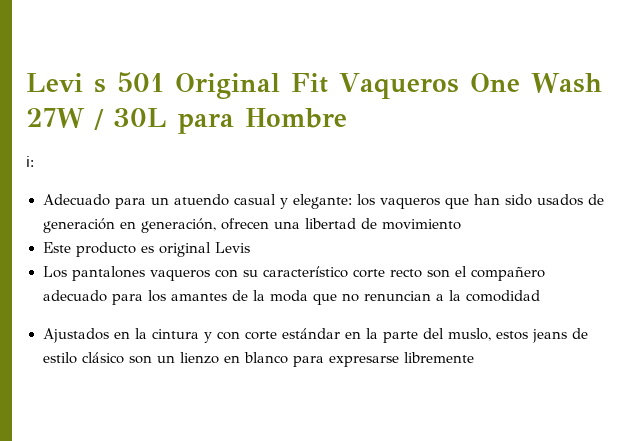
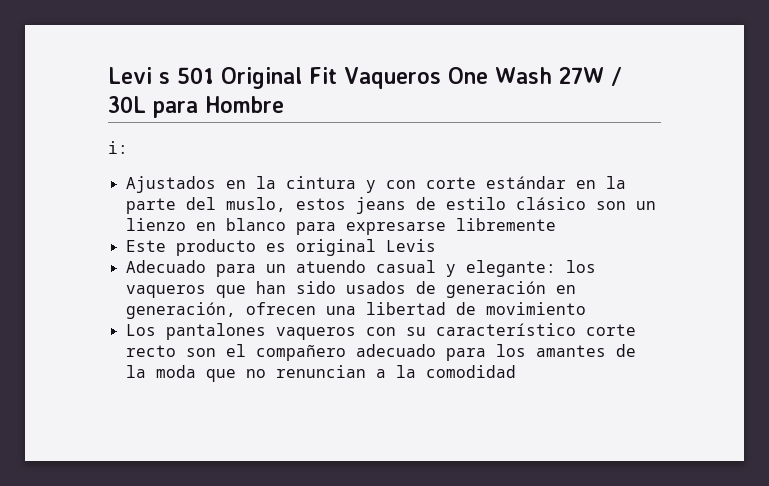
[42,194,604,209] [42,218,461,233] [42,242,250,257] [42,266,545,281] [42,290,540,305] // Adecuado para un atuendo casual y elegante: los vaqueros que han sido usados de generación en generación, ofrecen una libertad de movimiento // Este producto es original Levis // Los pantalones vaqueros con su característico corte recto son el compañero adecuado para los amantes de la moda que no renuncian a la comodidad -> (128, 147) none
(474, 357) none -> [125,239,436,256] [125,260,596,277] [125,281,576,298] [125,302,586,319] [125,323,636,340] [125,344,636,361] [125,365,516,382] // Este producto es original Levis // Adecuado para un atuendo casual y elegante: los vaqueros que han sido usados de generación en generación, ofrecen una libertad de movimiento // Los pantalones vaqueros con su característico corte recto son el compañero adecuado para los amantes de la moda que no renuncian a la comodidad

